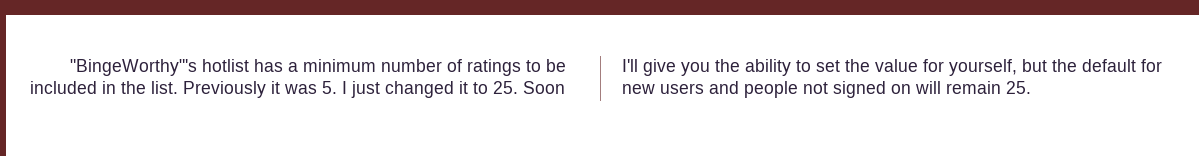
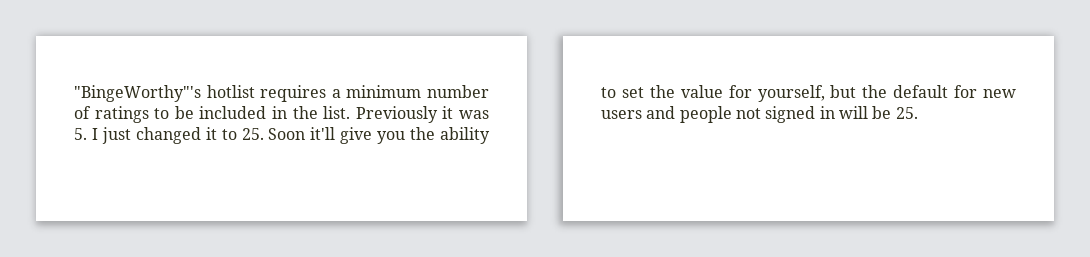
[253,59,283,72] has -> [260,85,327,102] requires
[622,59,638,72] I'll -> [310,127,336,140] it'll
[891,81,1001,94] on will remain -> [819,106,892,119] in will be

